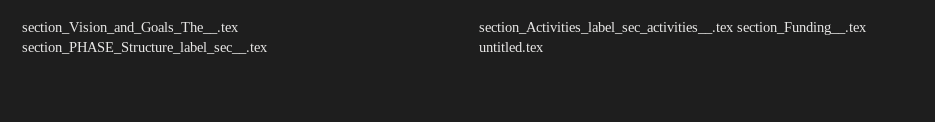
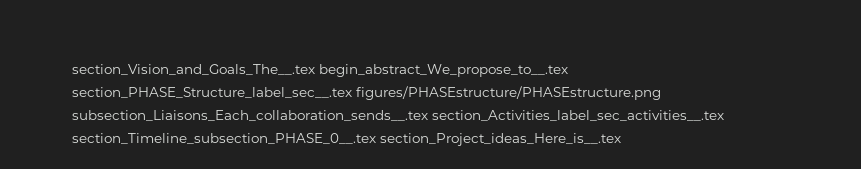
[22,42,268,54] [479,22,867,35] [479,42,544,52] section_PHASE_Structure_label_sec__.tex section_Activities_label_sec_activities__.tex section_Funding__.tex untitled.tex -> [319,64,568,77] [72,86,661,100] [72,110,724,121] [72,133,621,146] begin_abstract_We_propose_to__.tex section_PHASE_Structure_label_sec__.tex figures/PHASEstructure/PHASEstructure.png subsection_Liaisons_Each_collaboration_sends__.tex section_Activities_label_sec_activities__.tex section_Timeline_subsection_PHASE_0__.tex section_Project_ideas_Here_is__.tex

